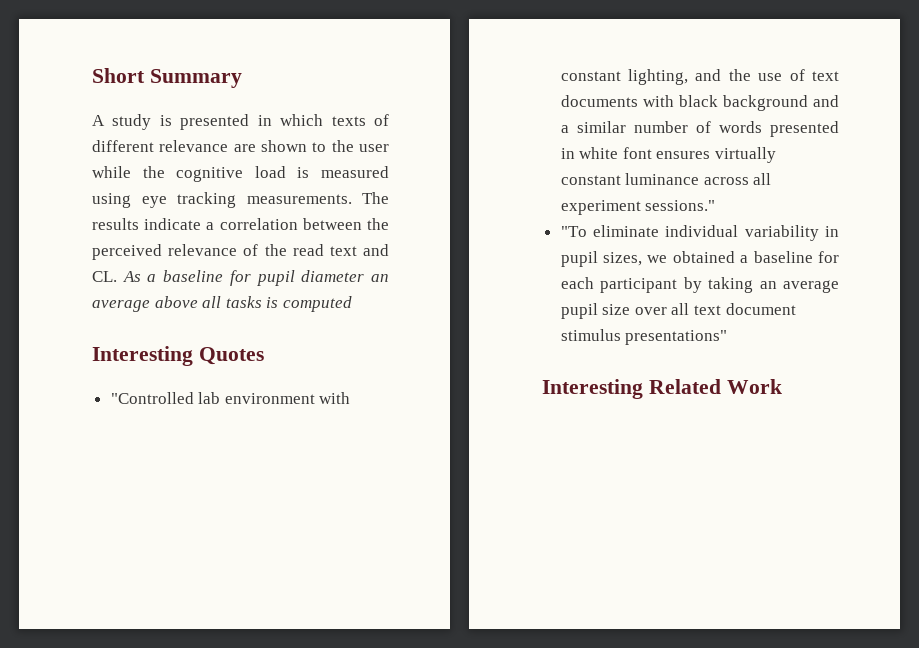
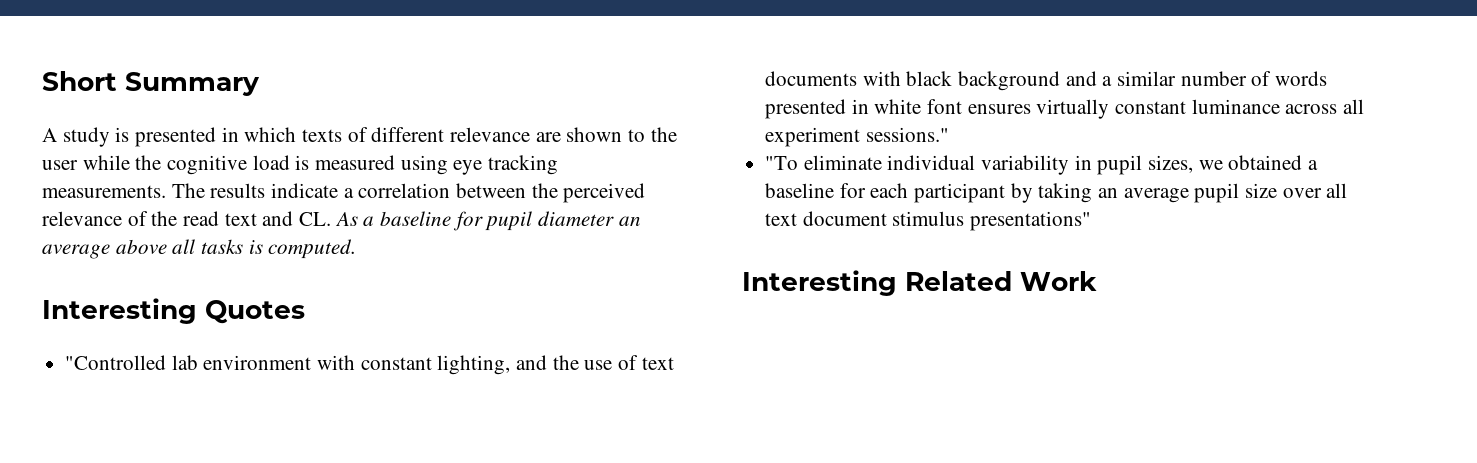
[282,296,352,312] computed -> [268,239,357,259] computed.

